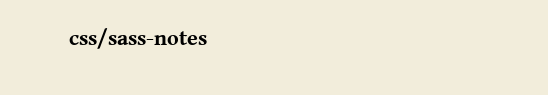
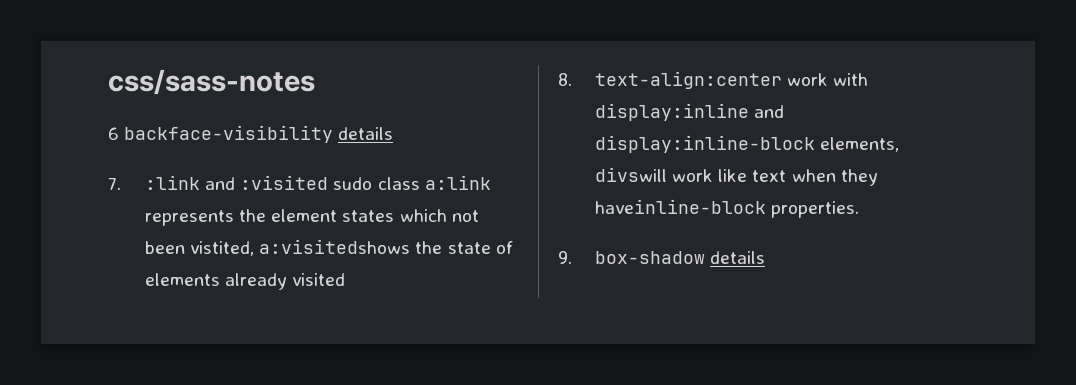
(207, 38) none -> [108,125,394,143] [108,175,491,190] [145,209,479,226] [145,239,513,256] [145,273,346,290] [558,71,869,89] [595,103,785,121] [595,135,900,153] [595,167,878,186] [595,199,860,218] [558,251,766,264] // 6 backface-visibility details // 7. :link and :visited sudo class a:link represents the element states which not been vistited, a:visitedshows the state of elements already visited // 8. text-align:center work with display:inline and display:inline-block elements, divswill work like text when they haveinline-block properties. // 9. box-shadow details

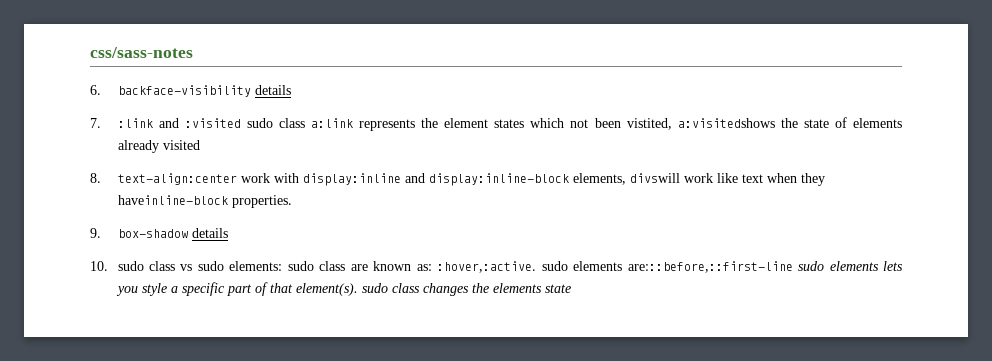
[108,127,119,140] 6 -> [90,85,101,95] 6.
(766, 257) none -> [90,261,903,273] [115,282,571,296] // 10. sudo class vs sudo elements: sudo class are known as: :hover,:active. sudo elements are:::before,::first-line sudo elements lets you style a specific part of that element(s). sudo class changes the elements state

